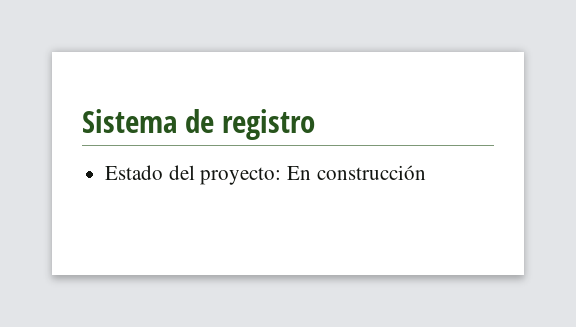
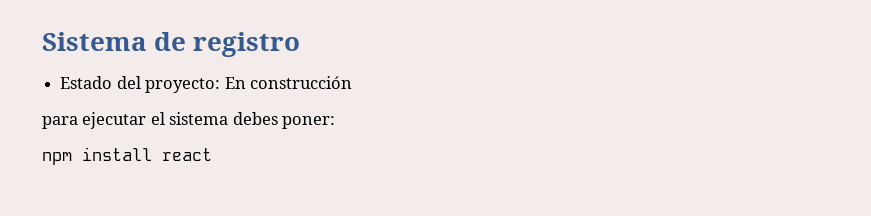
(426, 172) none -> [42,112,336,129] [42,147,212,165] // para ejecutar el sistema debes poner: // npm install react

